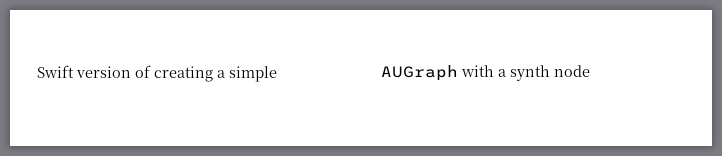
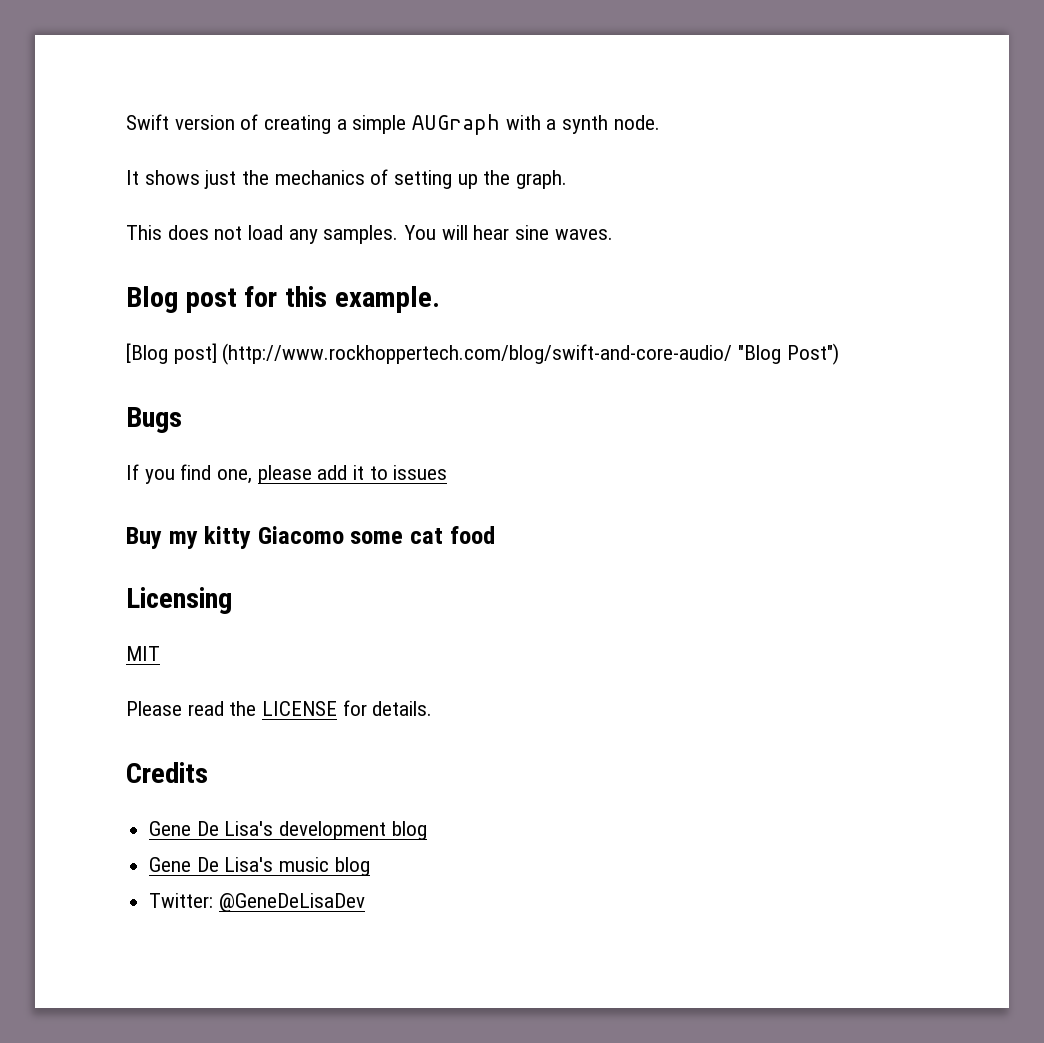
[554,65,590,77] node -> [613,115,660,130] [126,169,568,189] [126,225,613,244] [126,286,440,313] [126,343,839,365] [126,407,182,433] [126,464,448,484] [126,526,495,549] [126,587,232,614] [126,646,160,661] [126,700,433,716] [126,762,208,783] [149,821,427,840] [149,857,370,876] [149,893,365,912] node. // It shows just the mechanics of setting up the graph. // This does not load any samples. You will hear sine waves. // Blog post for this example. // [Blog post] (http://www.rockhoppertech.com/blog/swift-and-core-audio/ "Blog Post") // Bugs // If you find one, please add it to issues // Buy my kitty Giacomo some cat food // Licensing // MIT // Please read the LICENSE for details. // Credits // Gene De Lisa's development blog // Gene De Lisa's music blog // Twitter: @GeneDeLisaDev

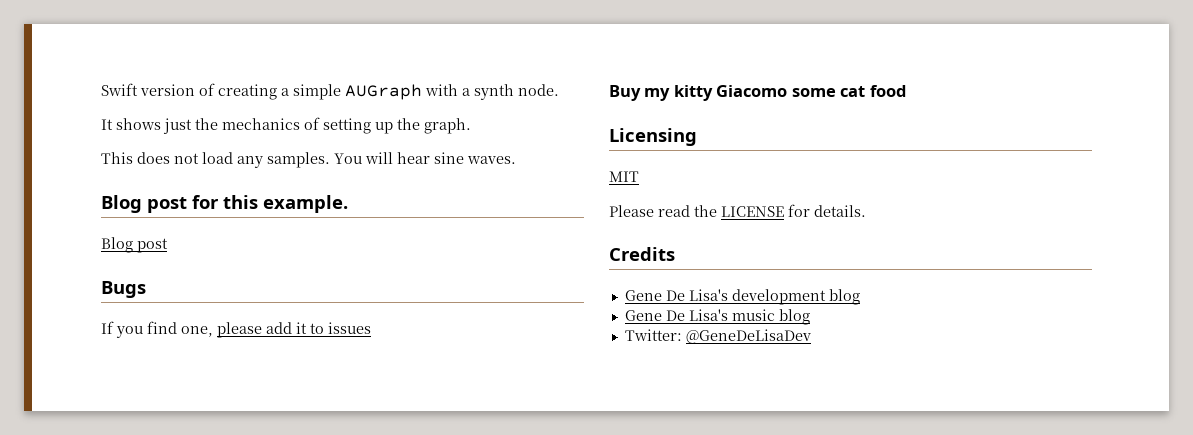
[126,343,839,365] [Blog post] (http://www.rockhoppertech.com/blog/swift-and-core-audio/ "Blog Post") -> [101,237,168,253] Blog post

